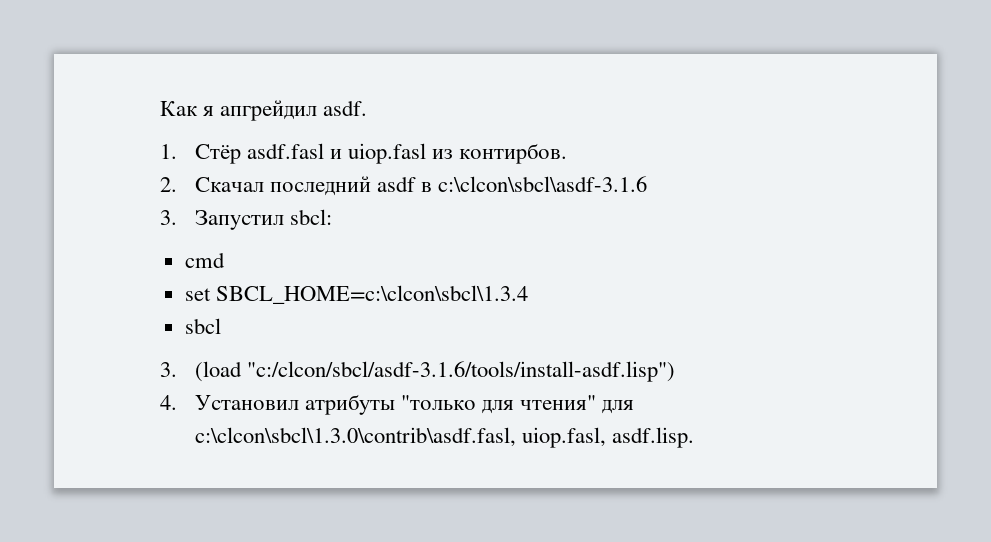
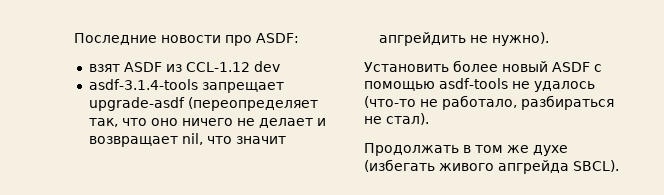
[160,100,368,121] [160,143,568,164] [160,176,648,196] [160,209,333,230] [184,252,225,268] [184,285,528,304] [184,318,221,334] [160,361,676,382] [160,394,635,415] [195,427,695,448] Как я апгрейдил asdf. // 1. Стёр asdf.fasl и uiop.fasl из контирбов. // 2. Скачал последний asdf в c:\clcon\sbcl\asdf-3.1.6 // 3. Запустил sbcl: // cmd // set SBCL_HOME=c:\clcon\sbcl\1.3.4 // sbcl // 3. (load "c:/clcon/sbcl/asdf-3.1.6/tools/install-asdf.lisp") // 4. Установил атрибуты "только для чтения" для c:\clcon\sbcl\1.3.0\contrib\asdf.fasl, uiop.fasl, asdf.lisp. -> [74,33,299,46] [88,61,280,72] [88,79,284,93] [88,97,318,111] [88,118,326,128] [88,133,286,147] [378,32,549,46] [364,60,602,72] [364,78,595,92] [364,95,614,110] [364,113,429,125] [364,143,568,156] [364,159,619,174] Последние новости про ASDF: // взят ASDF из CCL-1.12 dev // asdf-3.1.4-tools запрещает upgrade-asdf (переопределяет так, что оно ничего не делает и возвращает nil, что значит апгрейдить не нужно). // Установить более новый ASDF с помощью asdf-tools не удалось (что-то не работало, разбираться не стал). // Продолжать в том же духе (избегать живого апгрейда SBCL).

